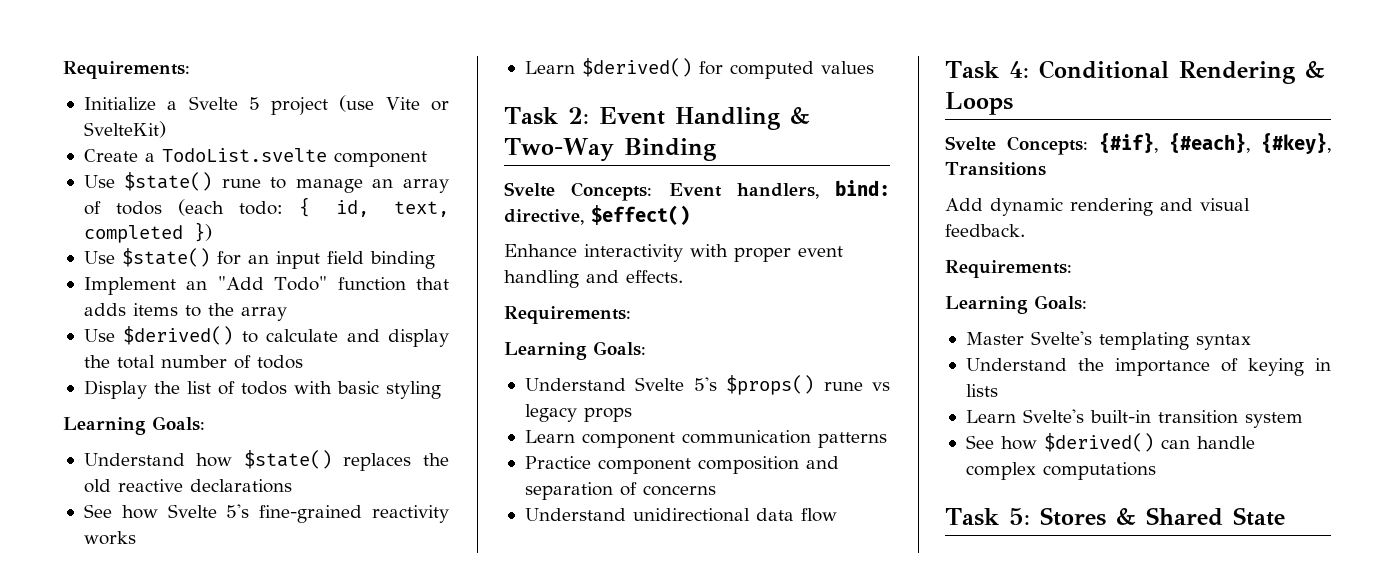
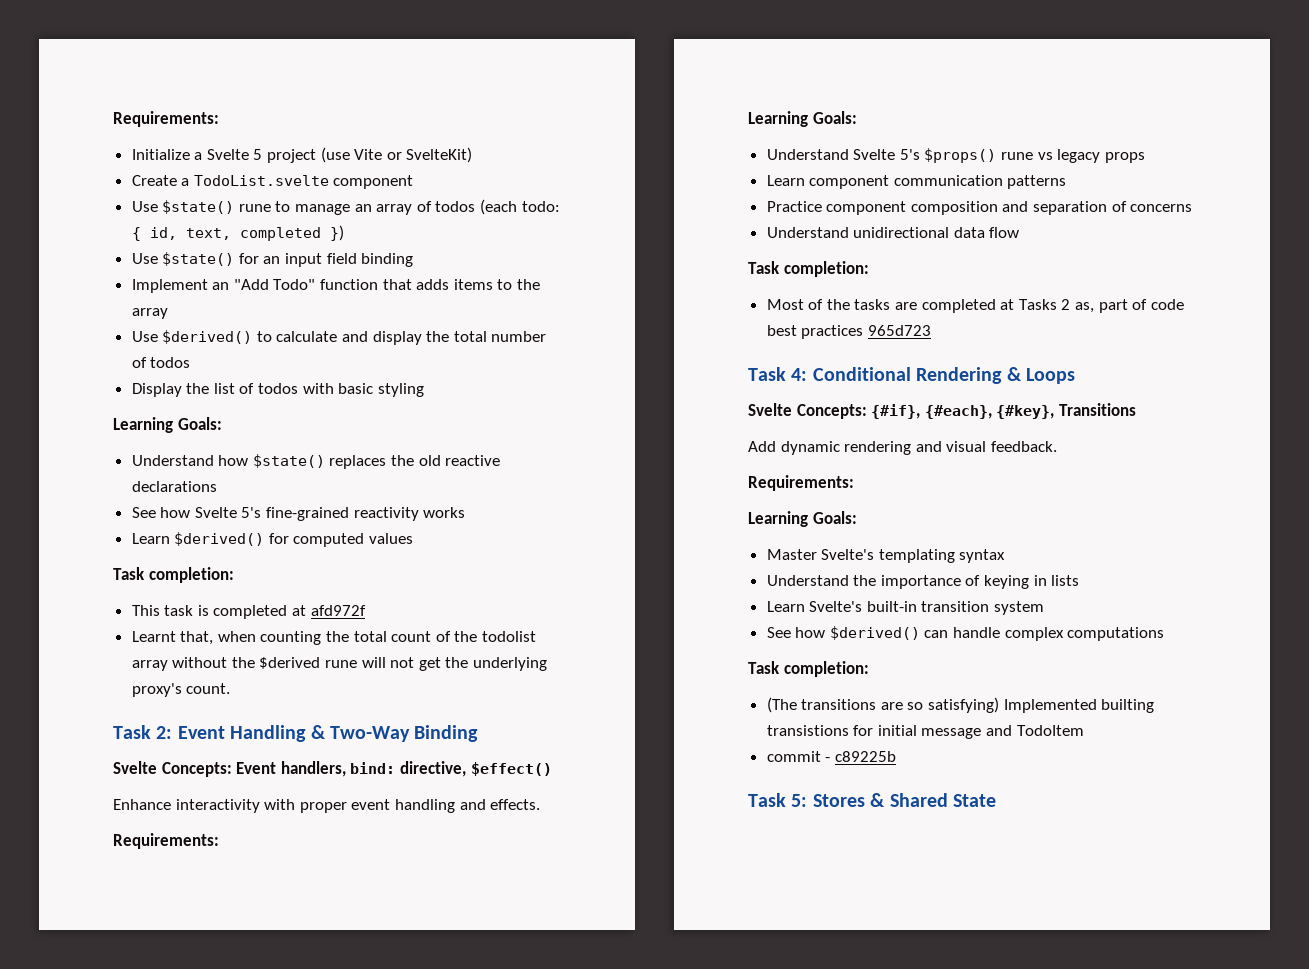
(874, 67) none -> [113,567,234,583] [131,605,366,619] [131,631,537,645] [131,657,548,671] [131,683,231,697] // Task completion: // This task is completed at afd972f // Learnt that, when counting the total count of the todolist array without the $derived rune will not get the underlying proxy's count.
(837, 515) none -> [748,261,869,277] [766,299,1184,313] [766,325,931,339] // Task completion: // Most of the tasks are completed at Tasks 2 as, part of code best practices 965d723
(1156, 471) none -> [748,661,869,677] [766,697,1155,713] [766,725,1084,739] [766,751,896,762] // Task completion: // (The transitions are so satisfying) Implemented builting transistions for initial message and TodoItem // commit - c89225b

